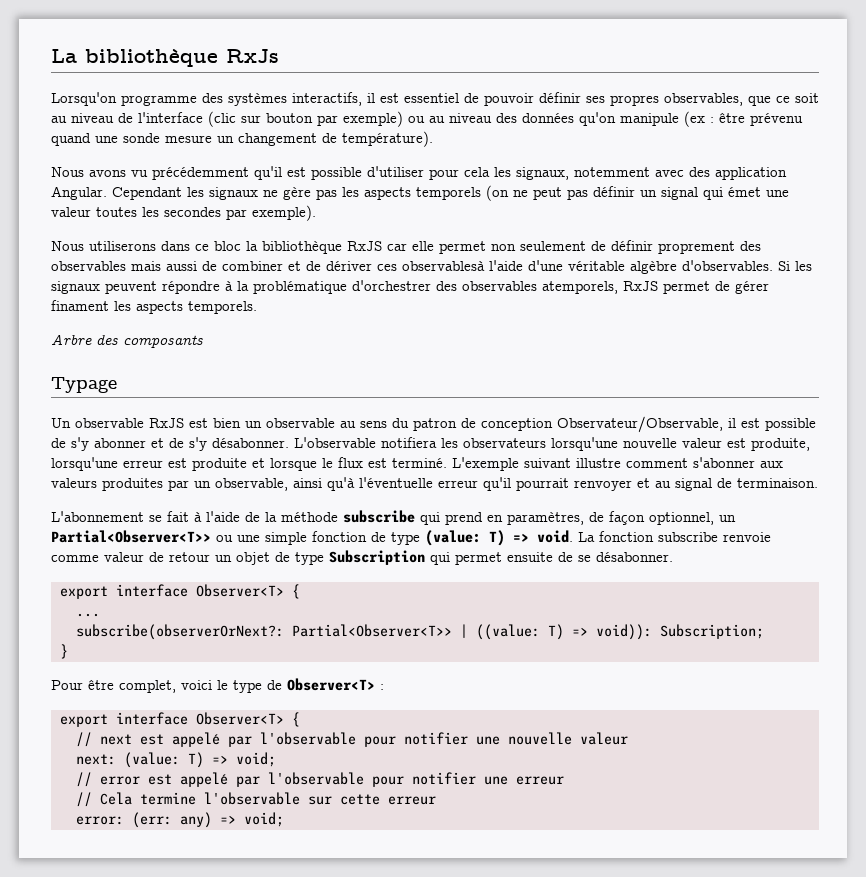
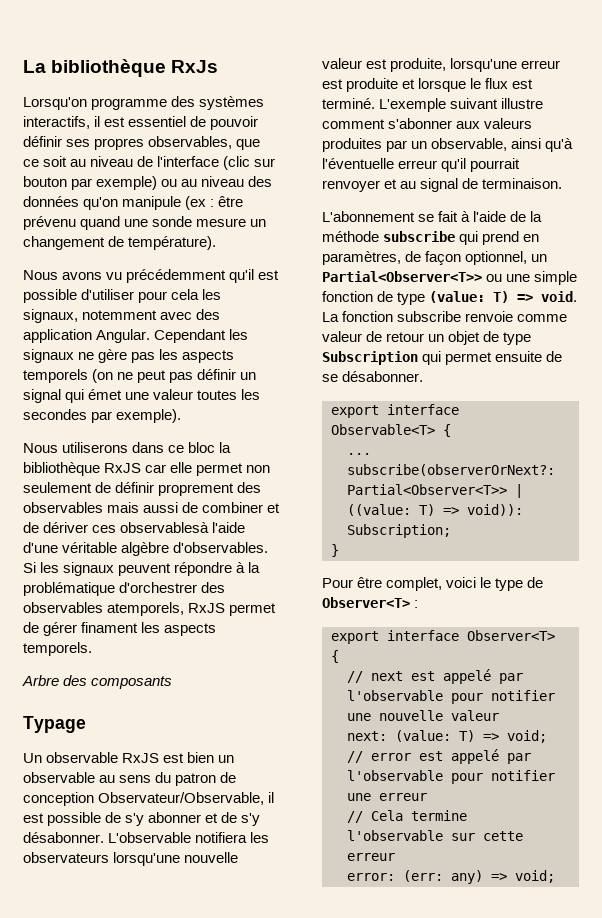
[195,584,284,597] Observer<T> -> [331,424,435,435] Observable<T>

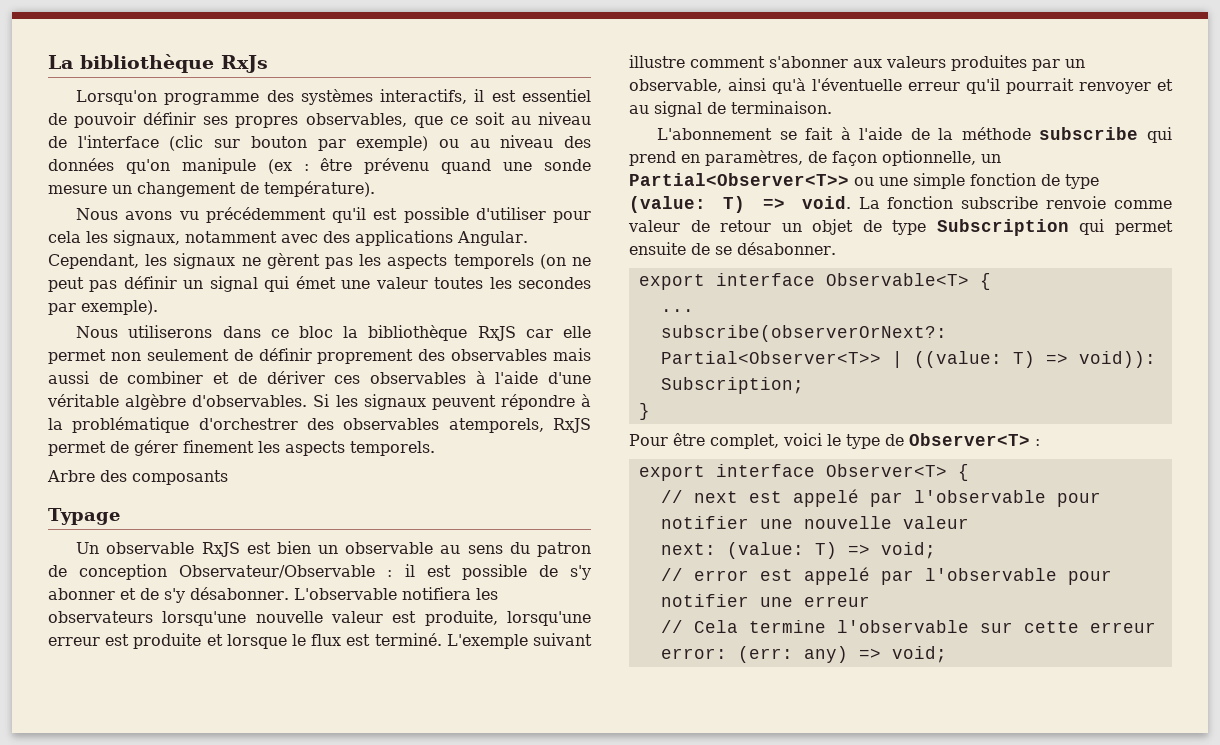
[82,310,158,320] notemment -> [185,231,277,243] notamment
[23,329,227,343] application Angular. Cependant -> [355,230,528,246] [48,254,139,269] applications Angular. Cependant,
[98,349,128,363] gère -> [266,253,320,269] gèrent
[120,522,210,533] observablesà -> [369,371,486,384] observables à
[81,622,139,633] finament -> [183,440,254,453] finement
[98,792,265,805] Observateur/Observable, -> [179,565,393,578] Observateur/Observable :
[465,251,528,265] optionnel, -> [882,150,976,166] optionnelle,

